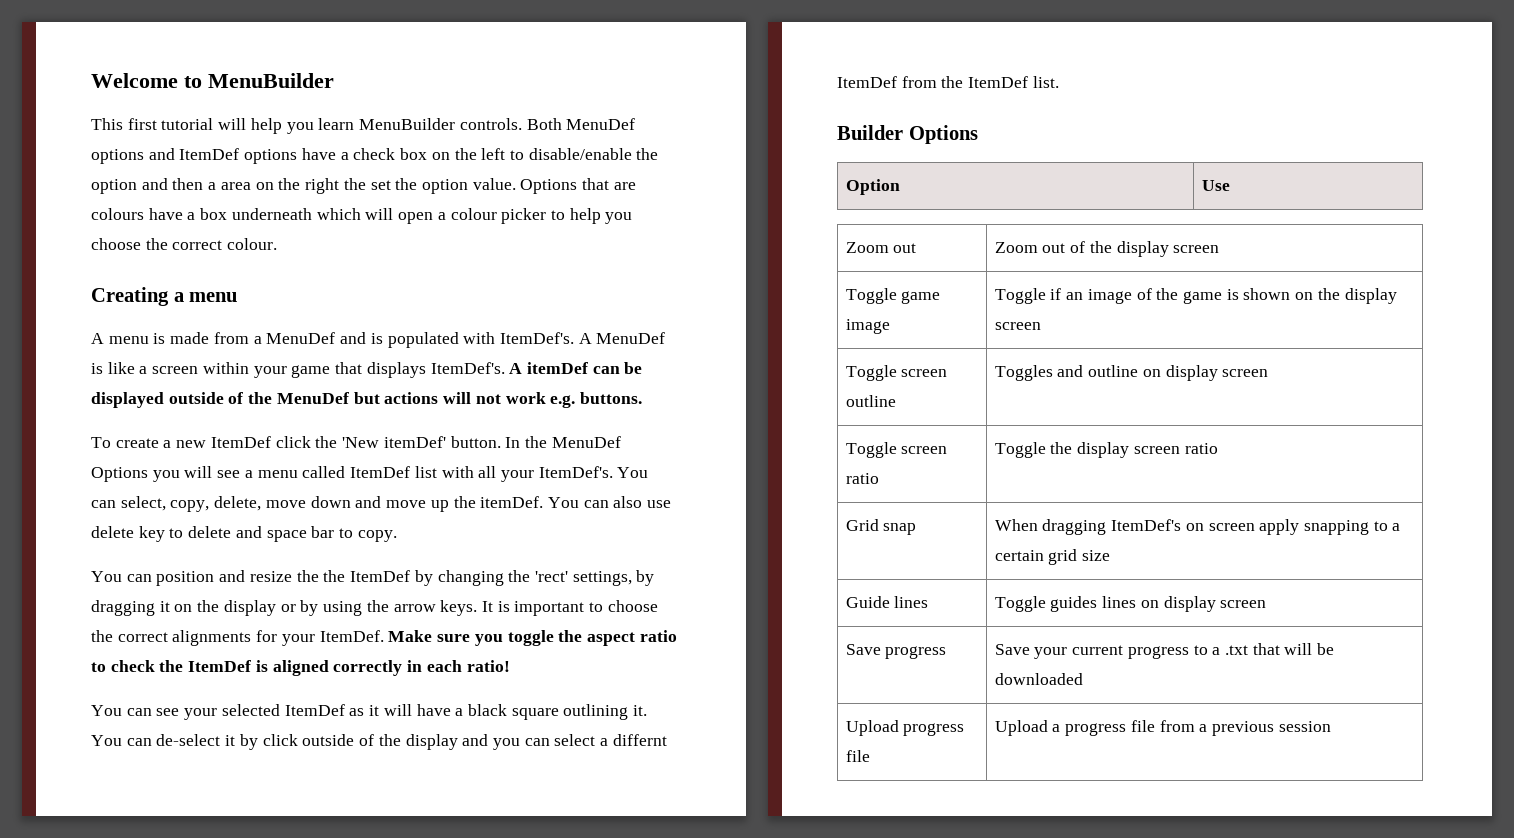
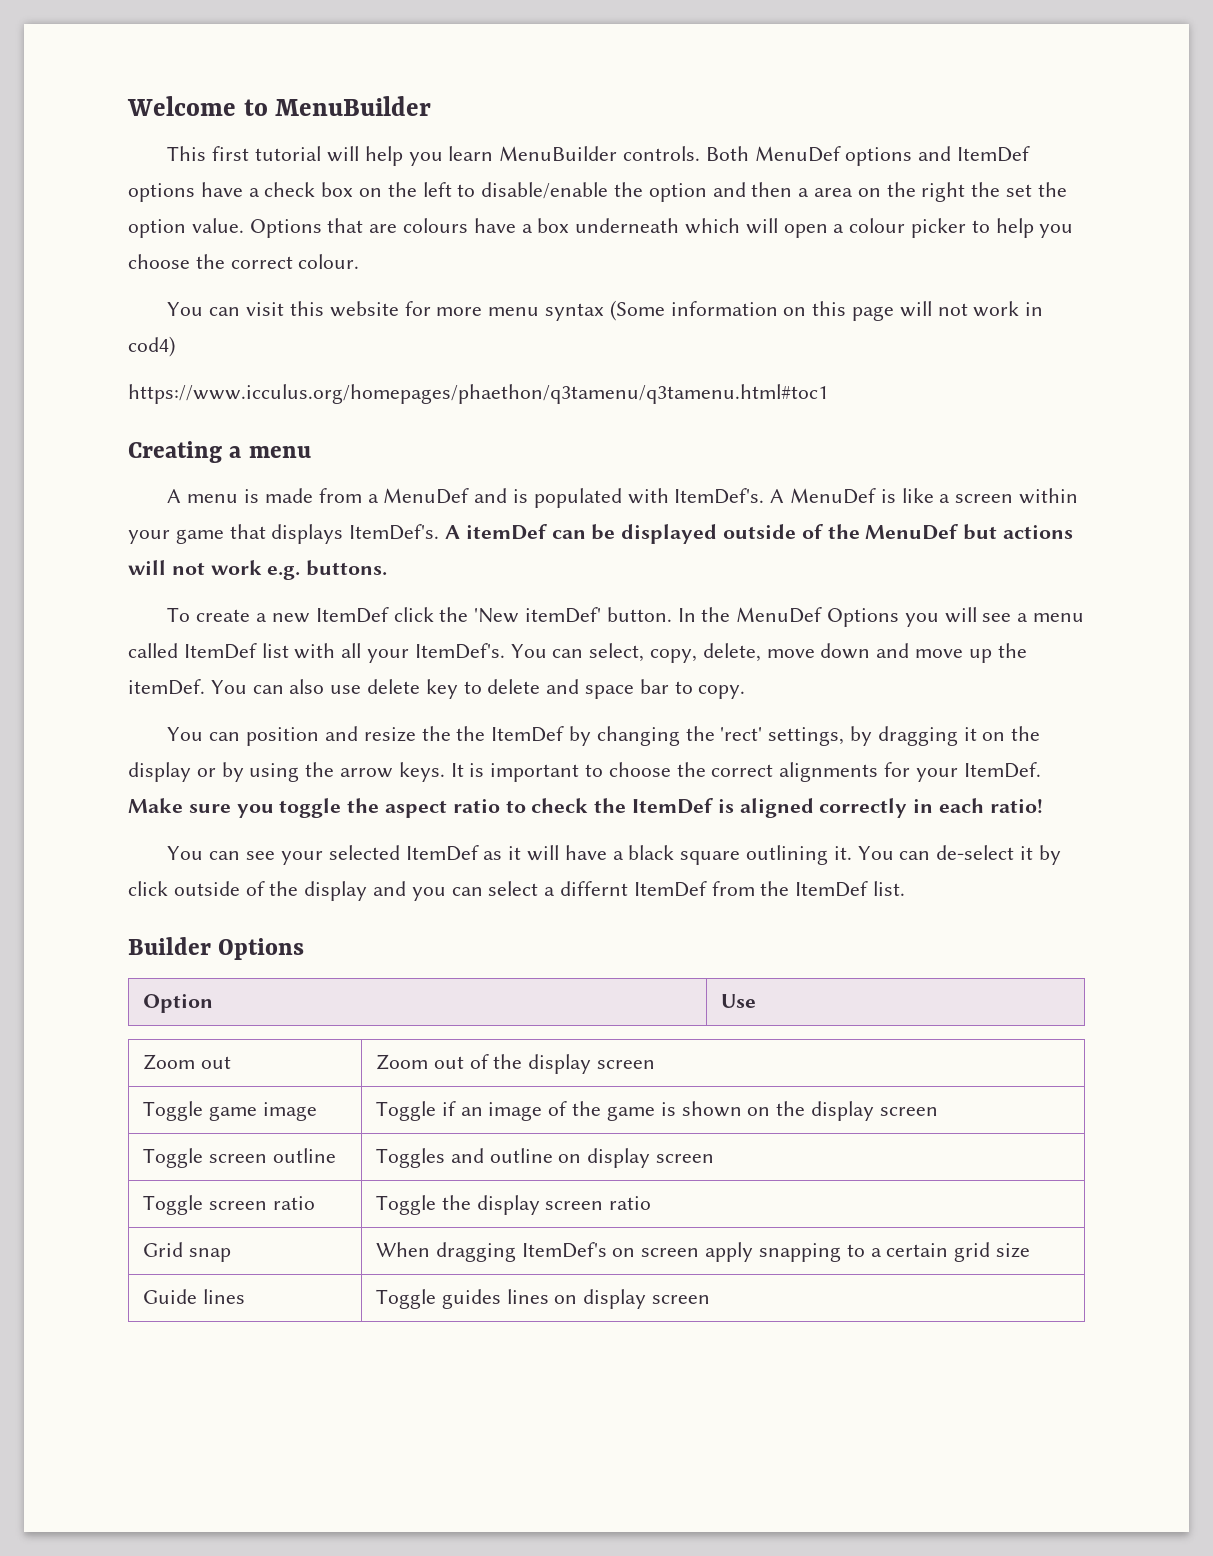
(278, 244) none -> [167,300,1044,321] [128,336,175,357] [128,384,828,404] // You can visit this website for more menu syntax (Some information on this page will not work in cod4) // https://www.icculus.org/homepages/phaethon/q3tamenu/q3tamenu.html#toc1
[845,644,947,659] [994,643,1335,659] [994,673,1083,685] [845,720,965,736] [845,750,870,762] [994,720,1331,736] // Save progress | Save your current progress to a .txt that will be downloaded // Upload progress file | Upload a progress file from a previous session -> (711, 1299) none

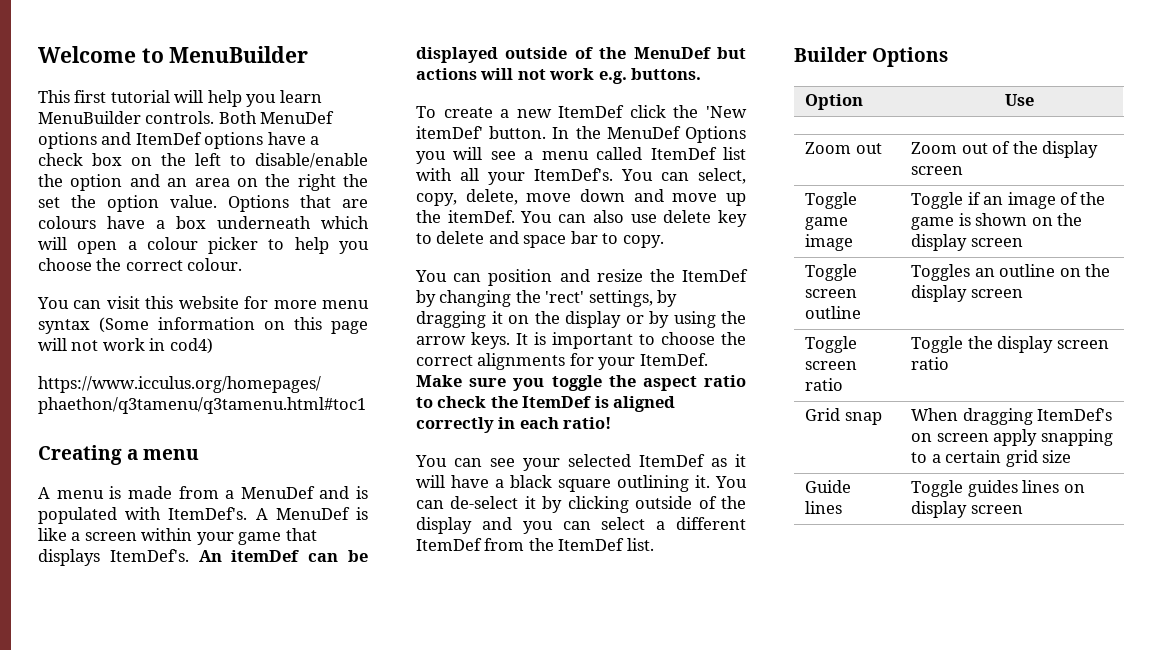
[751,182,810,197] then a -> [167,178,188,187] an
[445,525,461,539] A -> [198,550,222,562] An
[456,726,486,741] the -> (675, 275) none
[128,881,168,896] click -> [567,496,629,513] clicking
[560,881,629,896] differnt -> [676,517,746,530] different
[450,1148,484,1163] and -> [974,268,995,277] an
(582, 1158) none -> [1085,264,1111,277] the

